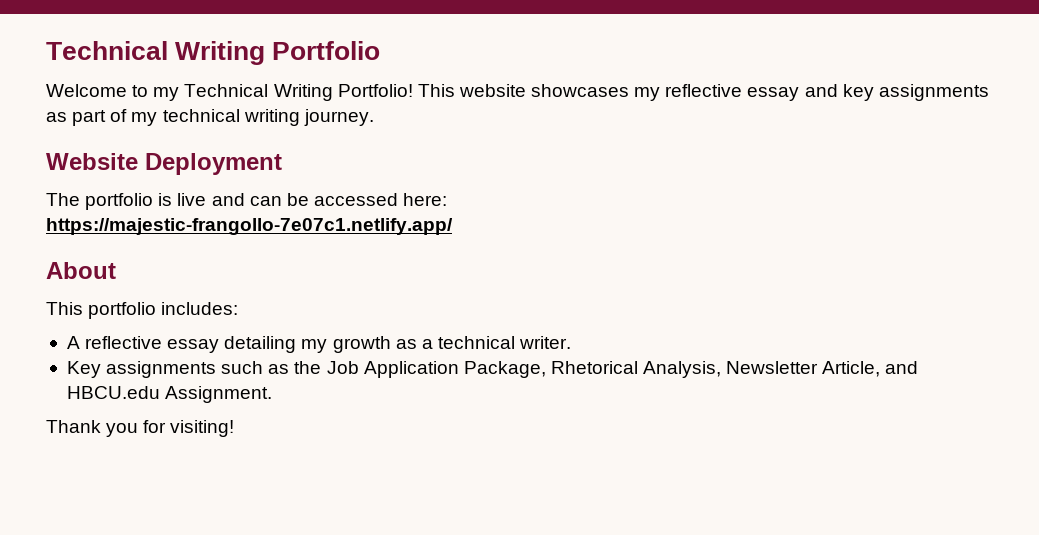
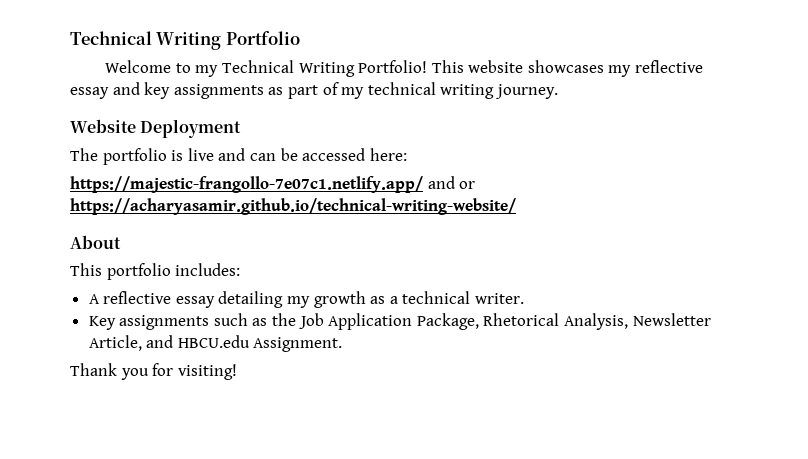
(453, 226) none -> [427,176,476,189] [70,198,516,215] and or https://acharyasamir.github.io/technical-writing-website/

